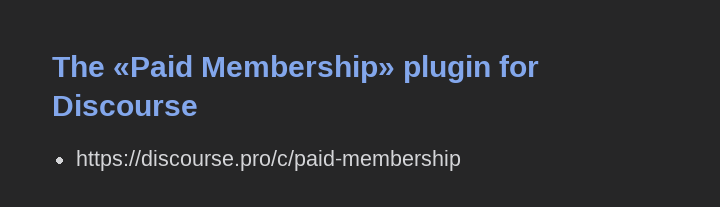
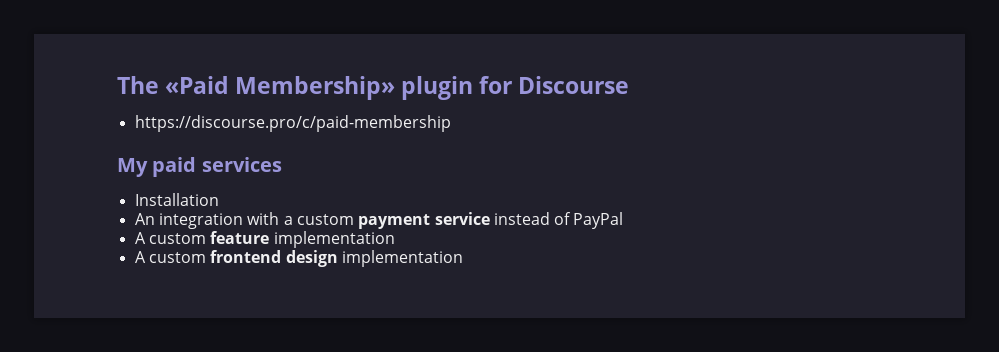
(461, 160) none -> [117,157,282,177] [134,193,219,206] [134,212,624,229] [134,231,395,248] [134,250,463,267] // My paid services // Installation // An integration with a custom payment service instead of PayPal // A custom feature implementation // A custom frontend design implementation

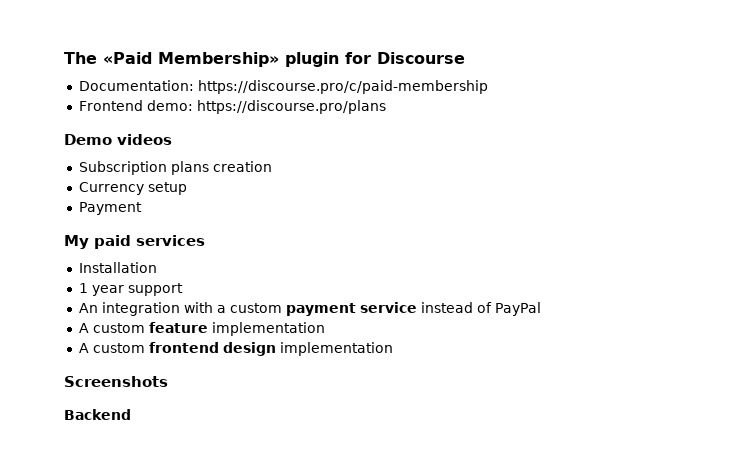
(630, 85) none -> [78,80,194,91] Documentation:
(451, 123) none -> [78,100,386,114] [64,134,172,145] [78,161,272,175] [78,182,187,195] [78,202,142,215] // Frontend demo: https://discourse.pro/plans // Demo videos // Subscription plans creation // Currency setup // Payment
(219, 199) none -> [78,283,183,296] // 1 year support
(463, 258) none -> [64,376,168,387] [64,409,131,420] // Screenshots // Backend

